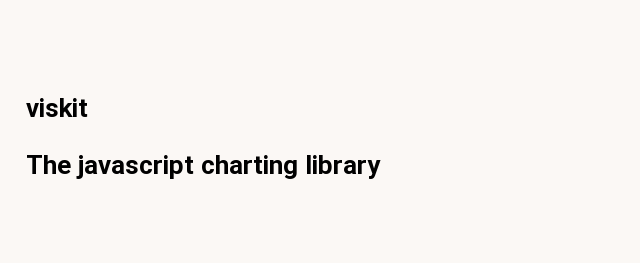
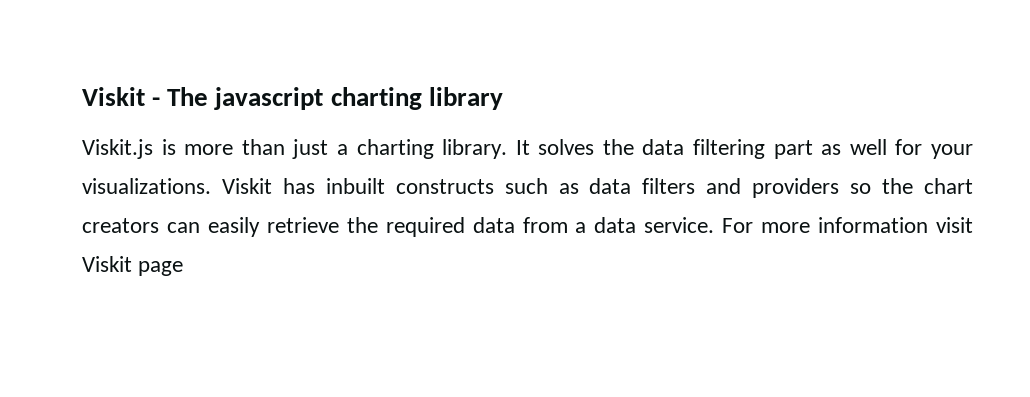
[26,98,88,117] viskit // -> [82,87,161,106] Viskit -
(382, 167) none -> [82,139,974,159] [82,178,973,198] [82,217,974,237] [82,256,184,276] // Viskit.js is more than just a charting library. It solves the data filtering part as well for your visualizations. Viskit has inbuilt constructs such as data filters and providers so the chart creators can easily retrieve the required data from a data service. For more information visit Viskit page

